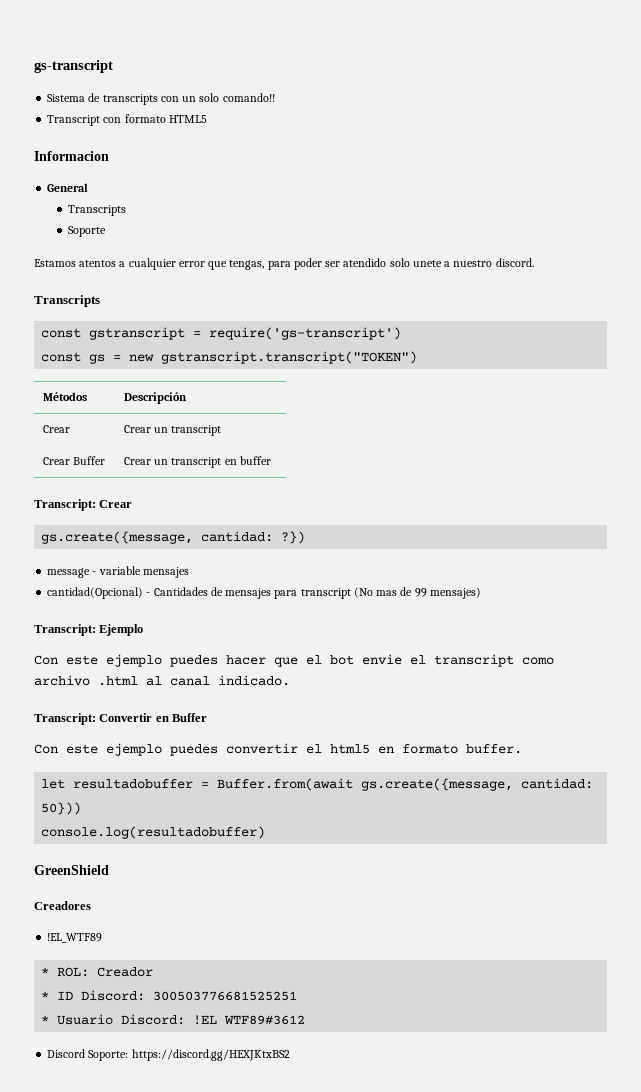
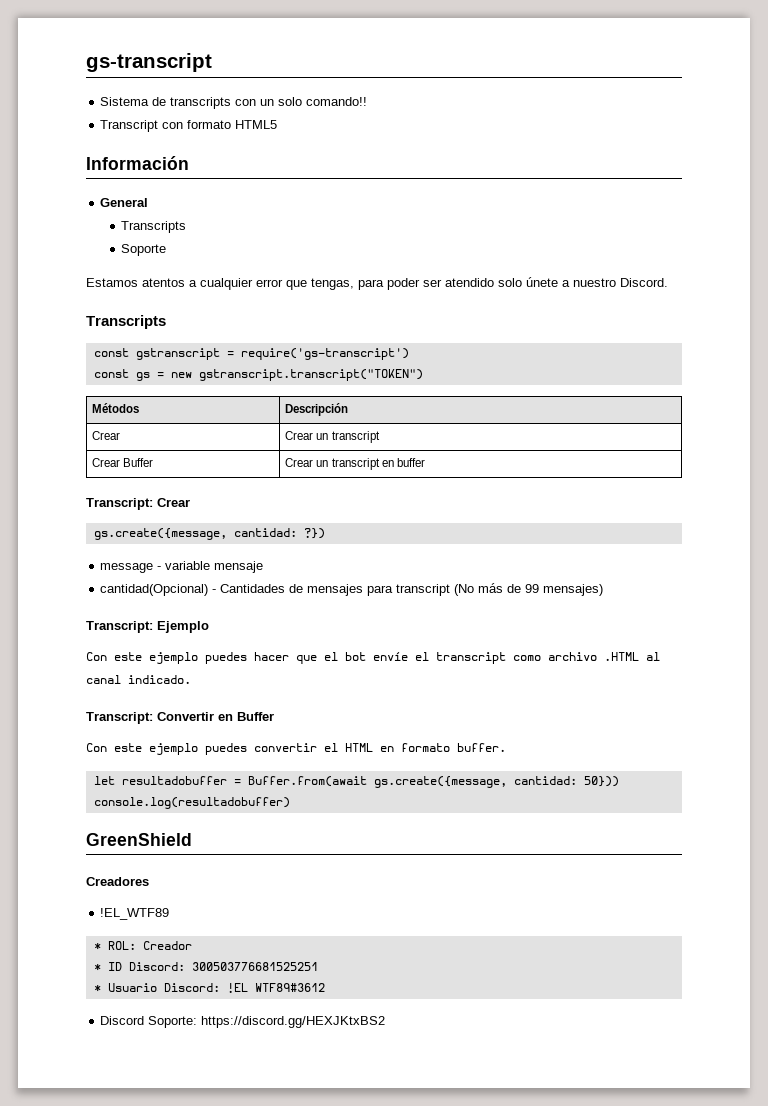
[34,151,109,161] Informacion -> [86,156,189,170] Información
[412,260,442,267] unete -> [526,277,558,287] únete
[495,258,534,267] discord. -> [620,278,668,287] Discord.
[142,567,189,578] mensajes -> [214,561,264,573] mensaje
[376,590,398,596] mas -> [478,583,504,593] más
[362,654,402,665] envie -> [373,652,408,661] envíe
[98,676,138,686] .html -> [604,652,639,661] .HTML
[330,744,370,754] html5 -> [345,743,373,752] HTML

